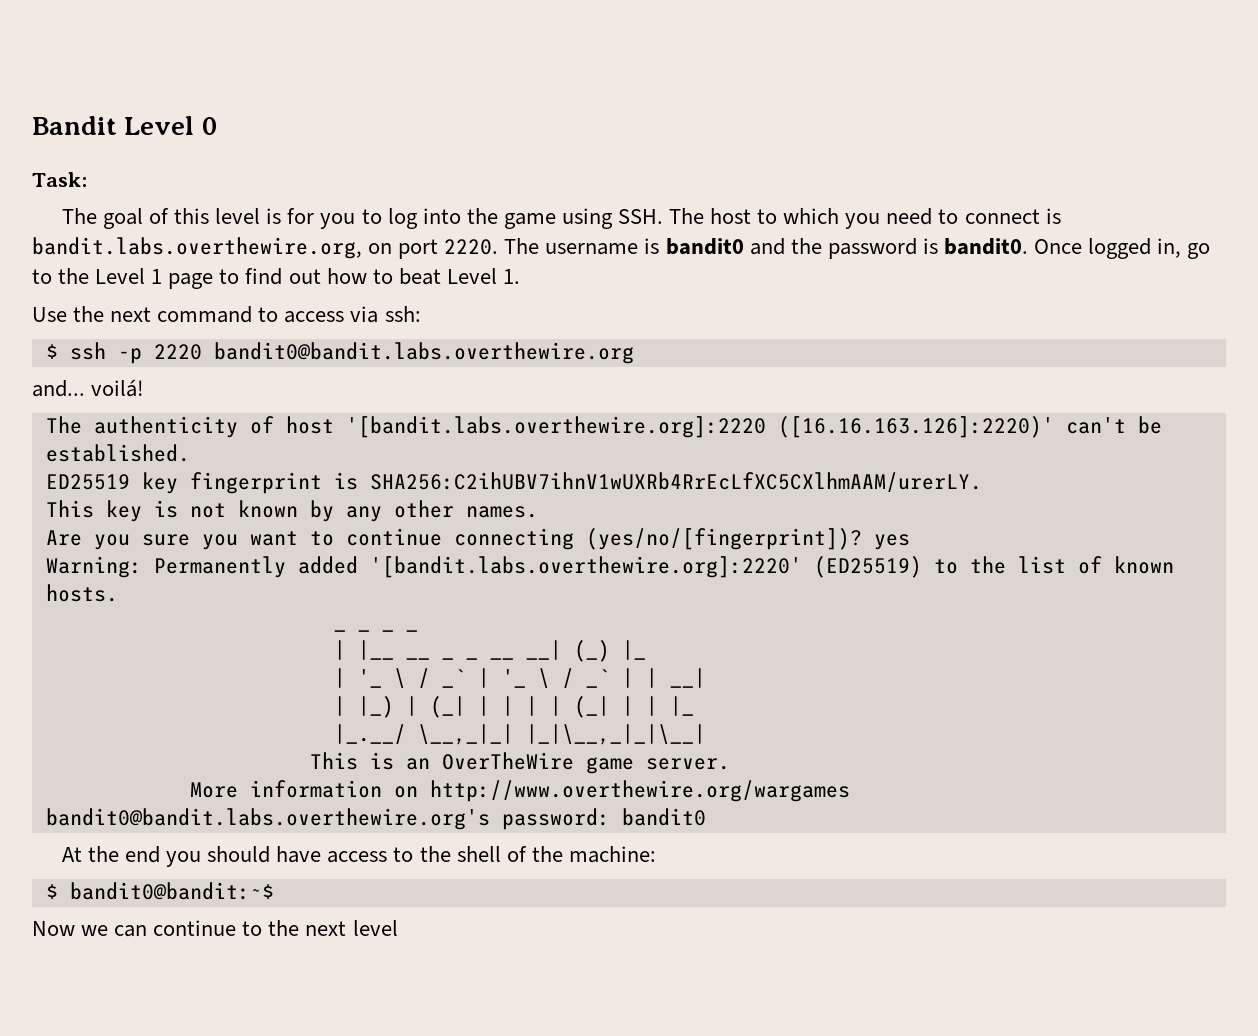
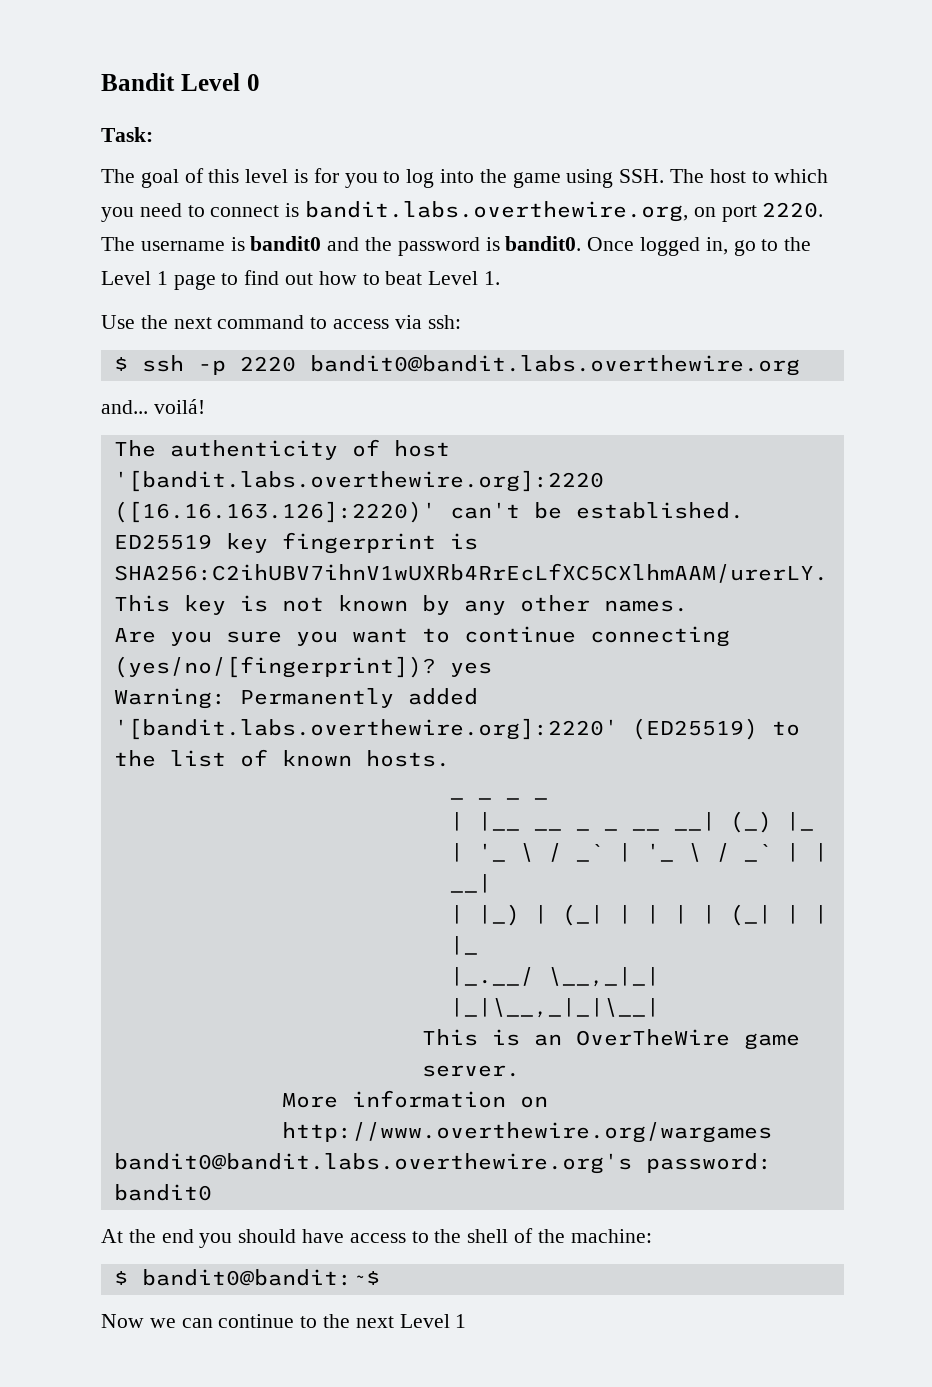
[352,920,398,936] level -> [399,1314,467,1328] Level 1

